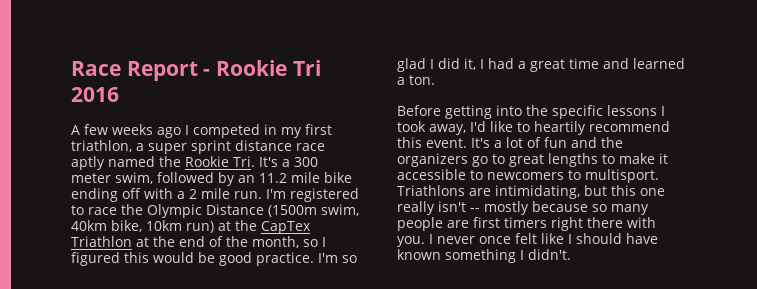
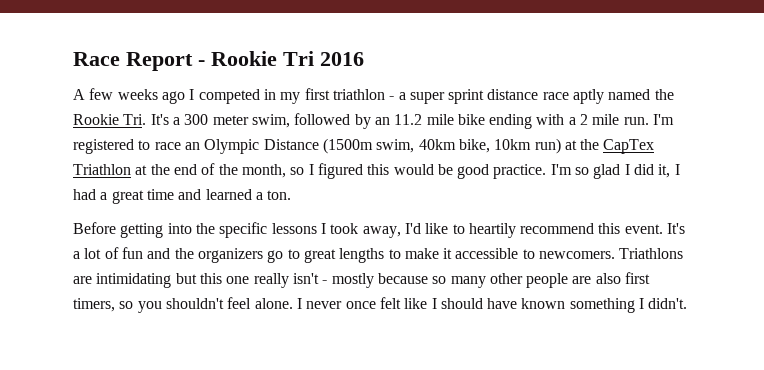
[71,140,132,152] triathlon, -> [332,89,395,100] triathlon -
[122,188,141,199] off -> (533, 121) none
[121,204,143,215] the -> [184,142,200,150] an
[487,169,659,183] newcomers to multisport. -> [539,251,616,259] newcomers.
[495,185,580,199] intimidating, -> [96,273,172,288] intimidating
[470,208,480,212] -- -> [322,280,328,284] -
(649, 209) none -> [489,273,523,284] other
[473,217,656,231] [397,236,425,247] first timers right there with you. -> [595,272,651,284] [73,297,293,313] also first timers, so you shouldn't feel alone.

